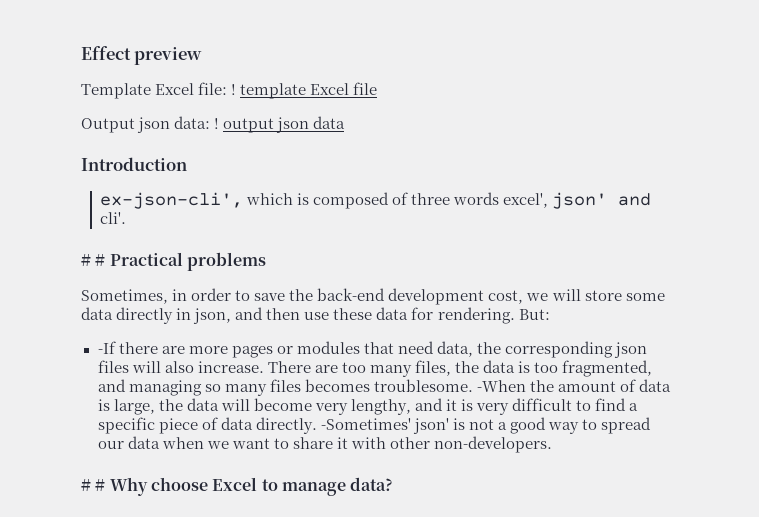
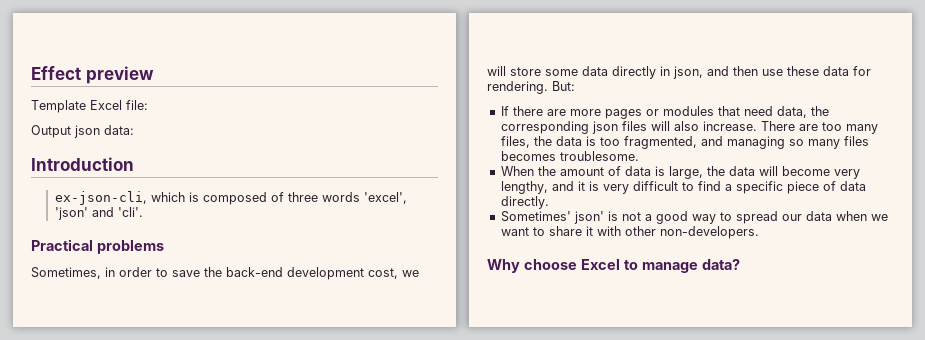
[231,82,378,99] ! template Excel file -> (148, 105) none
[214,116,346,133] ! output json data -> (134, 130) none
[100,192,244,209] ex-json-cli', -> [54,191,147,205] ex-json-cli,
[503,192,652,209] [100,212,127,224] [81,254,106,266] excel', json' and cli'. // # # -> [363,192,407,204] [54,207,143,220] 'excel', 'json' and 'cli'. //
[97,341,116,354] -If -> [500,106,509,116] If
[476,380,526,392] -When -> [500,166,534,176] // When
[320,418,411,430] -Sometimes' -> [500,211,571,222] // Sometimes'
[81,479,106,491] # # -> (759, 232) none

